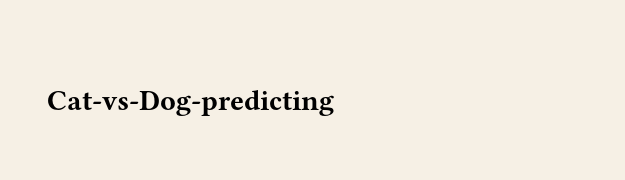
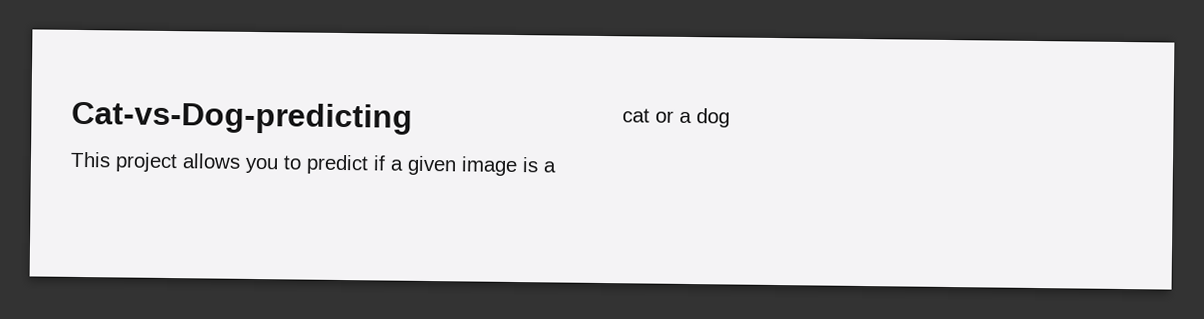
(334, 103) none -> [70,151,556,177] [622,108,730,128] // This project allows you to predict if a given image is a cat or a dog

